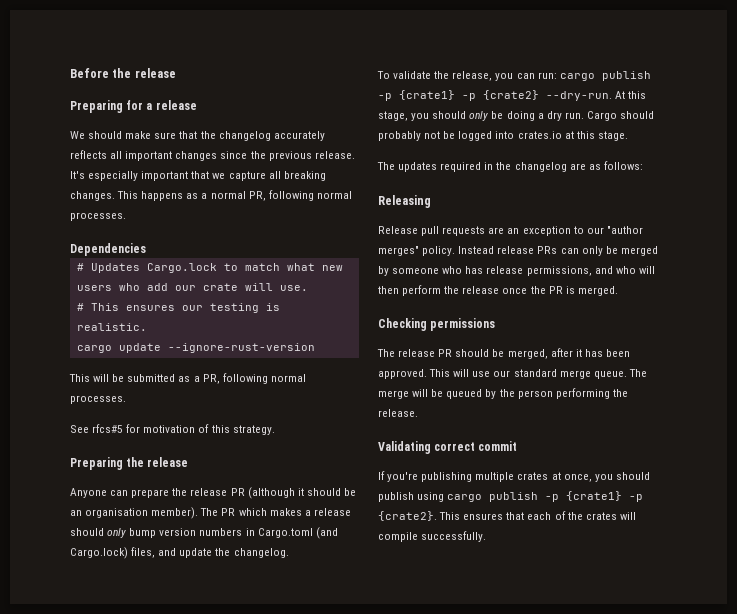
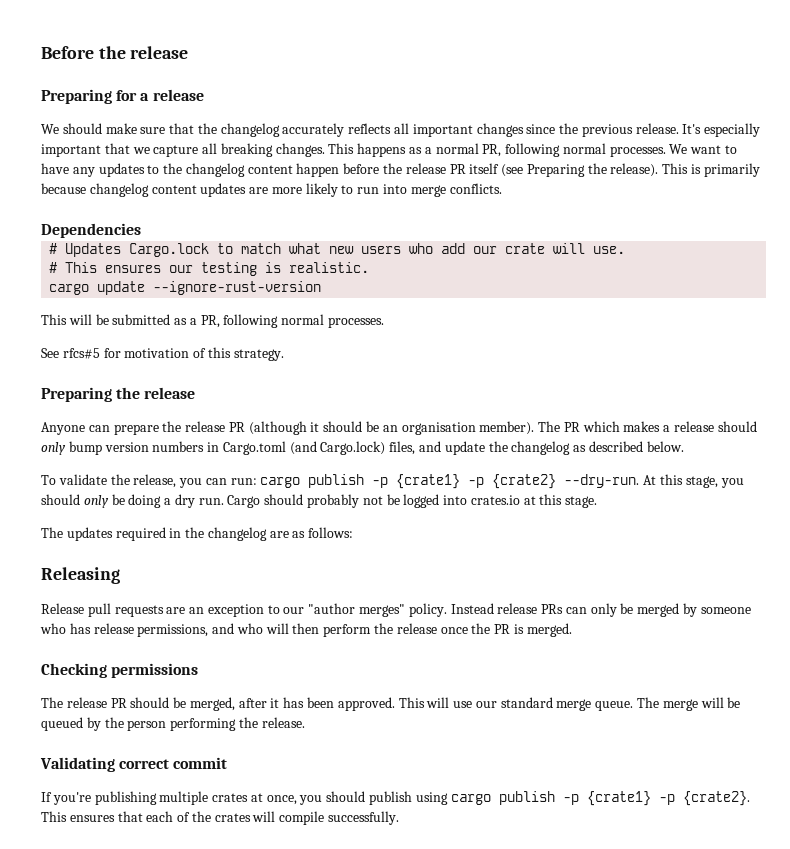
(126, 216) none -> [669,144,738,154] [41,163,760,177] [41,183,502,197] We want to have any updates to the changelog content happen before the release PR itself (see Preparing the release). This is primarily because changelog content updates are more likely to run into merge conflicts.
[233,548,289,558] changelog. -> [511,441,684,455] changelog as described below.

